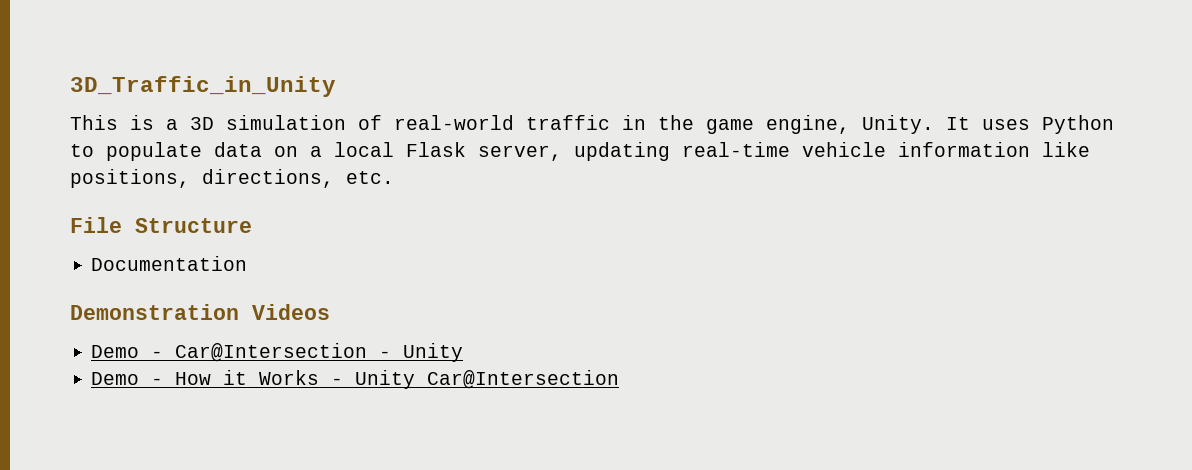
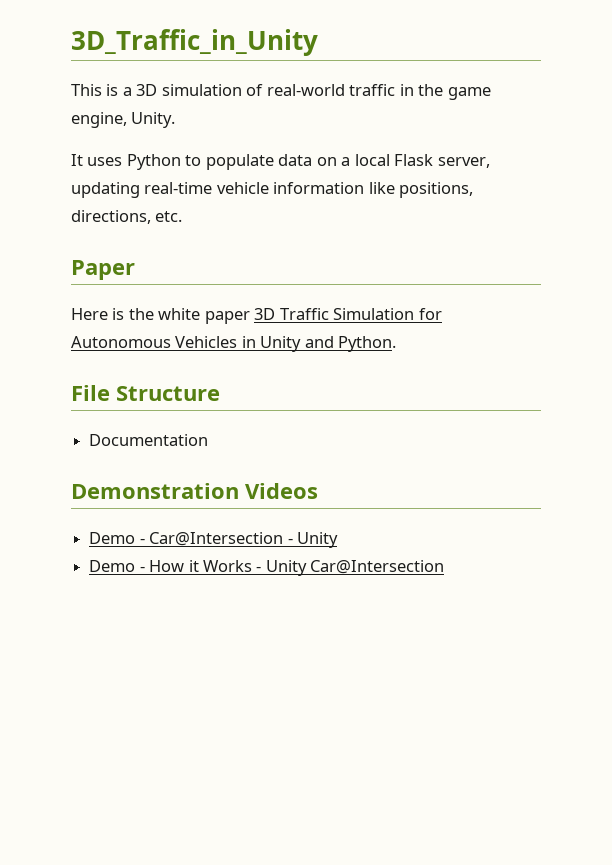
(934, 124) none -> (176, 120) //
(394, 177) none -> [71,260,135,280] [71,308,442,324] [71,336,397,352] // Paper // Here is the white paper 3D Traffic Simulation for Autonomous Vehicles in Unity and Python.

